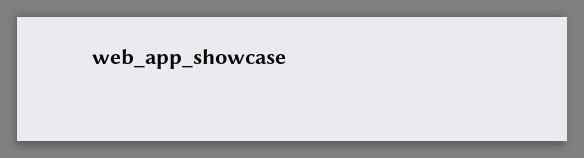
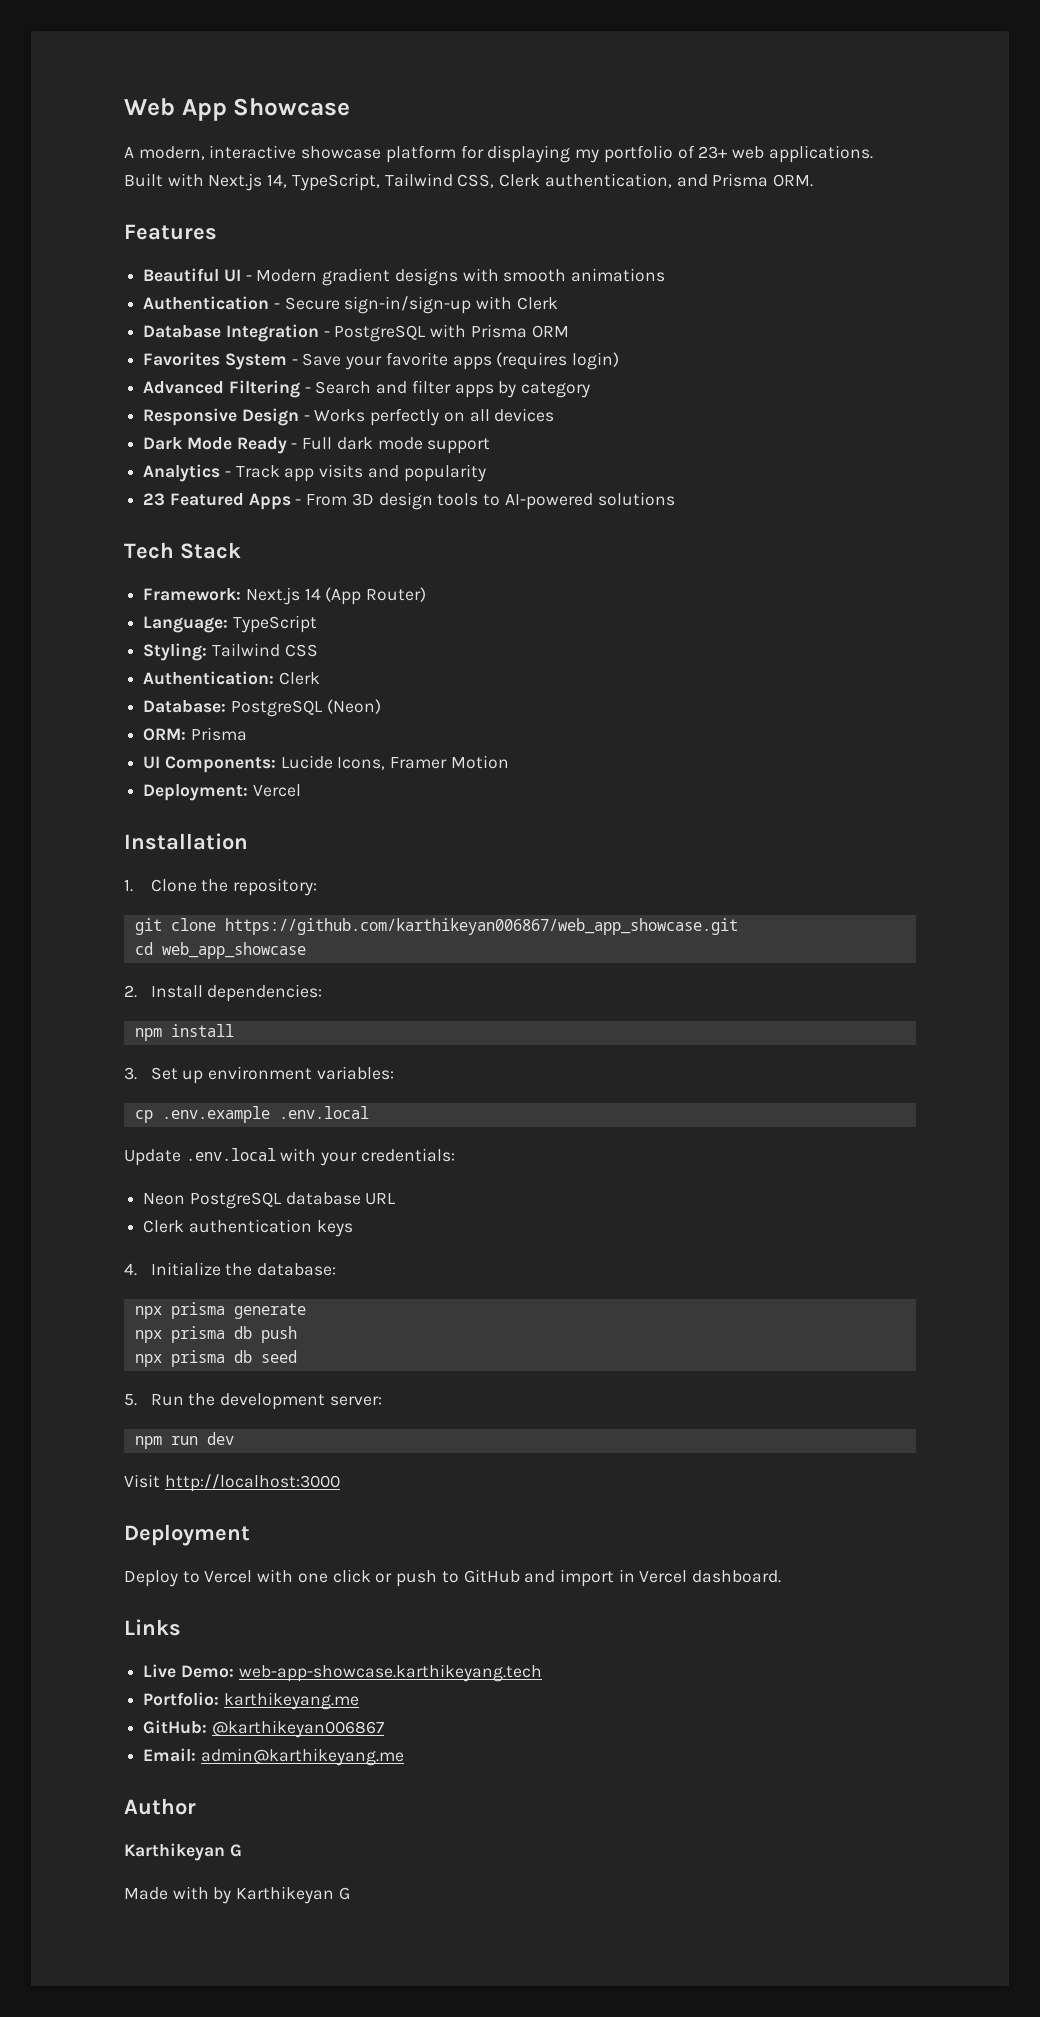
[92,49,286,69] web_app_showcase -> [124,98,351,121] [124,145,873,163] [124,173,813,191] [124,224,217,240] [143,268,666,286] [143,296,558,314] [143,324,569,342] [143,352,620,370] [143,380,591,398] [143,408,555,426] [143,437,491,454] [143,464,486,482] [143,492,675,510] [124,542,241,559] [143,587,427,605] [143,615,317,633] [143,643,318,661] [143,671,320,685] [143,699,381,717] [143,727,247,741] [143,755,509,773] [143,784,301,801] [124,833,248,850] [124,878,318,896] [134,918,738,935] [134,942,306,959] [124,984,323,1002] [134,1024,234,1041] [124,1066,394,1084] [134,1106,369,1123] [124,1148,455,1166] [143,1192,397,1209] [143,1219,353,1237] [124,1262,337,1276] [134,1302,306,1319] [134,1326,297,1343] [134,1350,297,1367] [124,1393,382,1410] [134,1432,234,1449] [124,1474,340,1492] [124,1524,250,1546] [124,1569,782,1587] [124,1619,181,1636] [143,1664,542,1682] [143,1692,359,1710] [143,1720,384,1738] [143,1748,404,1766] [124,1798,196,1815] [124,1843,242,1861] [124,1886,350,1904] Web App Showcase // A modern, interactive showcase platform for displaying my portfolio of 23+ web applications. Built with Next.js 14, TypeScript, Tailwind CSS, Clerk authentication, and Prisma ORM. // Features // Beautiful UI - Modern gradient designs with smooth animations // Authentication - Secure sign-in/sign-up with Clerk // Database Integration - PostgreSQL with Prisma ORM // Favorites System - Save your favorite apps (requires login) // Advanced Filtering - Search and filter apps by category // Responsive Design - Works perfectly on all devices // Dark Mode Ready - Full dark mode support // Analytics - Track app visits and popularity // 23 Featured Apps - From 3D design tools to AI-powered solutions // Tech Stack // Framework: Next.js 14 (App Router) // Language: TypeScript // Styling: Tailwind CSS // Authentication: Clerk // Database: PostgreSQL (Neon) // ORM: Prisma // UI Components: Lucide Icons, Framer Motion // Deployment: Vercel // Installation // 1. Clone the repository: // git clone https://github.com/karthikeyan006867/web_app_showcase.git // cd web_app_showcase // 2. Install dependencies: // npm install // 3. Set up environment variables: // cp .env.example .env.local // Update .env.local with your credentials: // Neon PostgreSQL database URL // Clerk authentication keys // 4. Initialize the database: // npx prisma generate // npx prisma db push // npx prisma db seed // 5. Run the development server: // npm run dev // Visit http://localhost:3000 // Deployment // Deploy to Vercel with one click or push to GitHub and import in Vercel dashboard. // Links // Live Demo: web-app-showcase.karthikeyang.tech // Portfolio: karthikeyang.me // GitHub: @karthikeyan006867 // Email: admin@karthikeyang.me // Author // Karthikeyan G // Made with by Karthikeyan G

